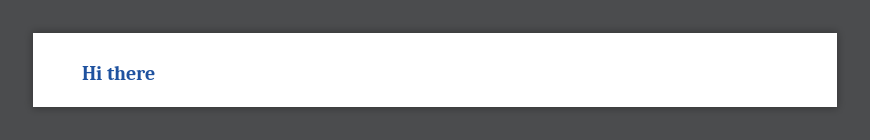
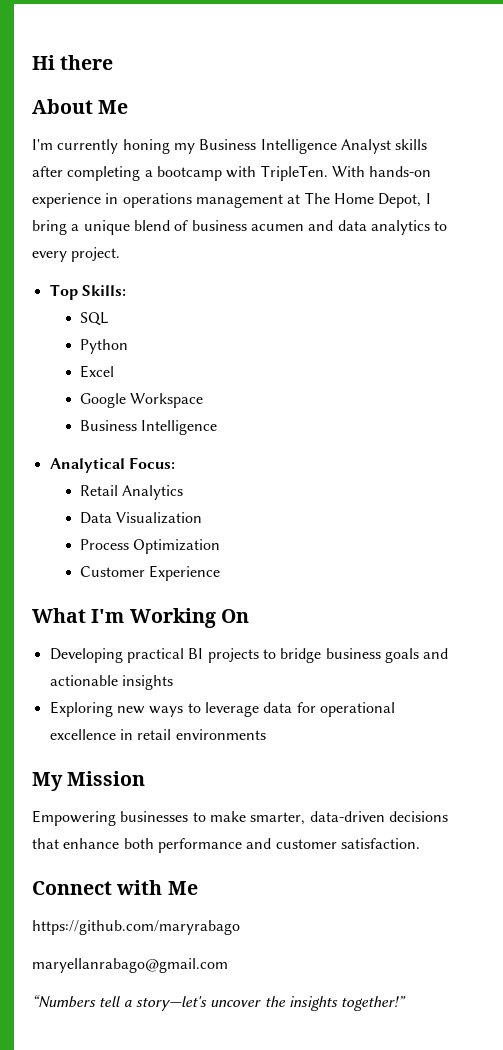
(156, 72) none -> [32,99,129,114] [32,139,428,154] [32,165,432,181] [32,192,431,208] [32,220,448,235] [32,247,121,262] [49,284,126,300] [80,312,109,326] [80,339,129,354] [80,365,115,378] [80,393,204,408] [80,420,218,435] [49,457,175,473] [80,485,184,500] [80,512,203,524] [80,539,221,554] [80,565,221,581] [32,608,249,628] [49,648,449,663] [49,675,173,690] [49,701,395,717] [49,729,266,740] [32,771,146,791] [32,810,448,826] [32,838,420,853] [32,880,198,895] [32,920,240,935] [32,958,228,973] [32,995,407,1011] // About Me // I'm currently honing my Business Intelligence Analyst skills after completing a bootcamp with TripleTen. With hands-on experience in operations management at The Home Depot, I bring a unique blend of business acumen and data analytics to every project. // Top Skills: // SQL // Python // Excel // Google Workspace // Business Intelligence // Analytical Focus: // Retail Analytics // Data Visualization // Process Optimization // Customer Experience // What I'm Working On // Developing practical BI projects to bridge business goals and actionable insights // Exploring new ways to leverage data for operational excellence in retail environments // My Mission // Empowering businesses to make smarter, data-driven decisions that enhance both performance and customer satisfaction. // Connect with Me // https://github.com/maryrabago // maryellanrabago@gmail.com // “Numbers tell a story—let's uncover the insights together!”

